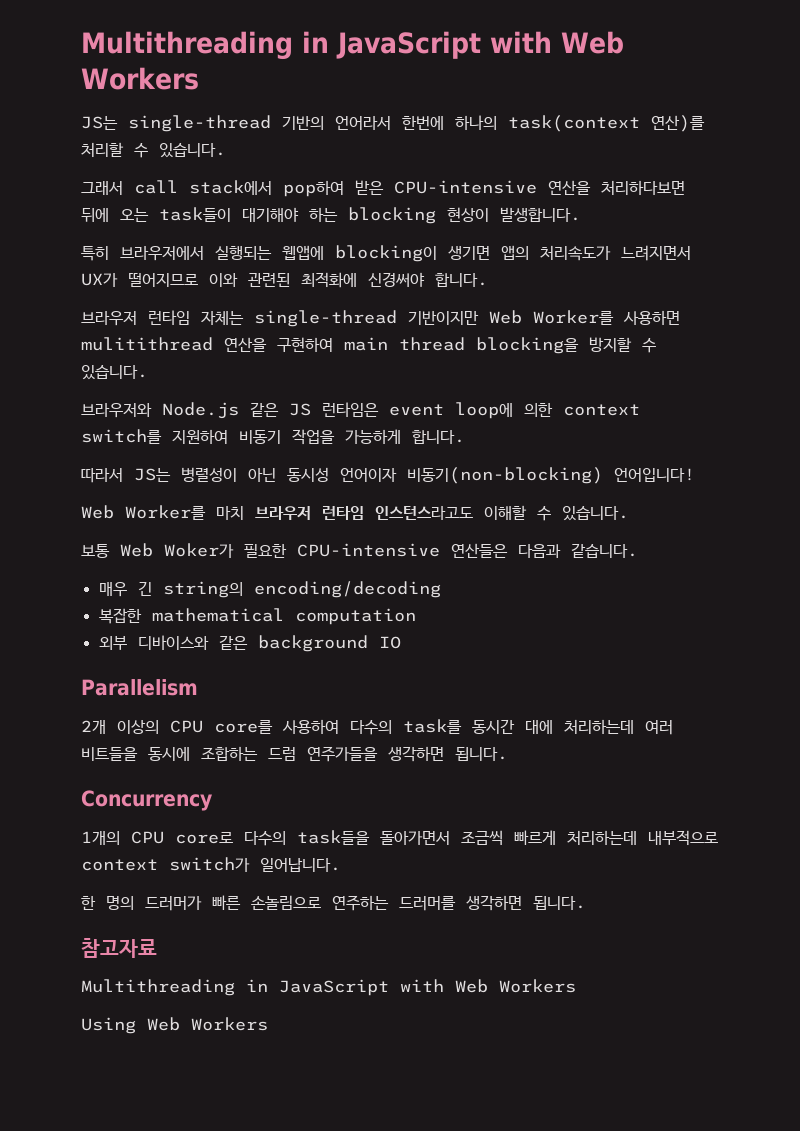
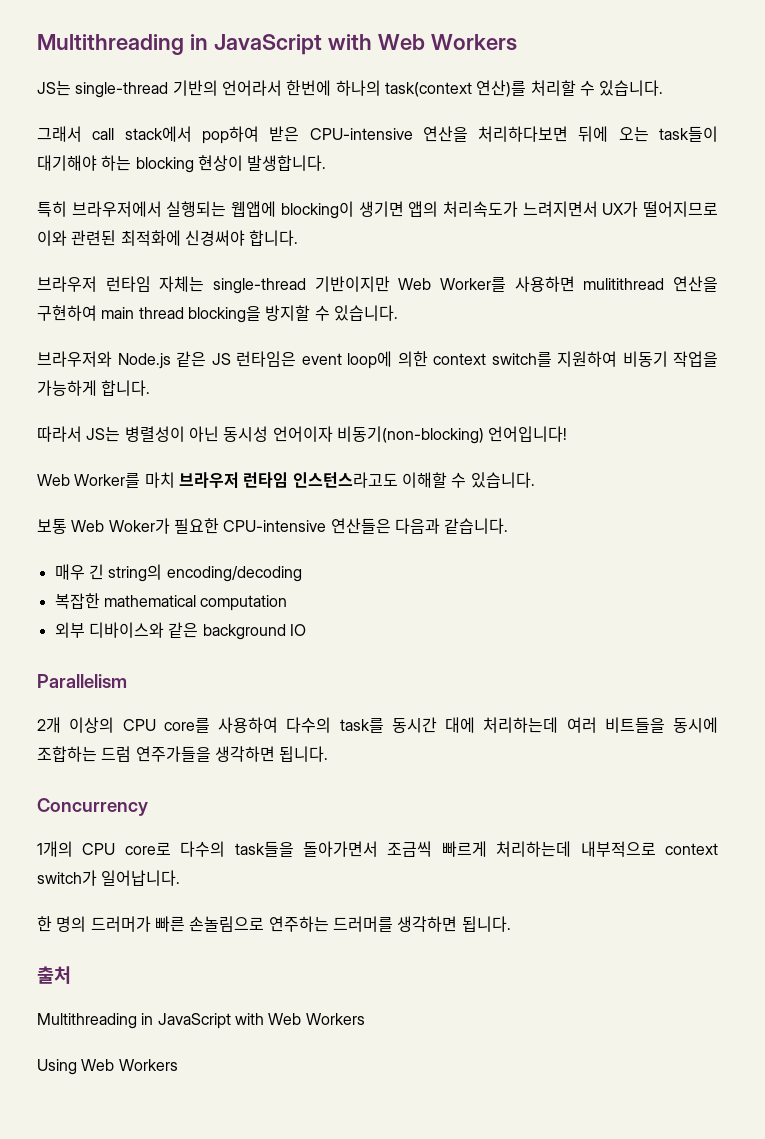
[81,938,157,958] 참고자료 -> [37,966,71,984] 출처

